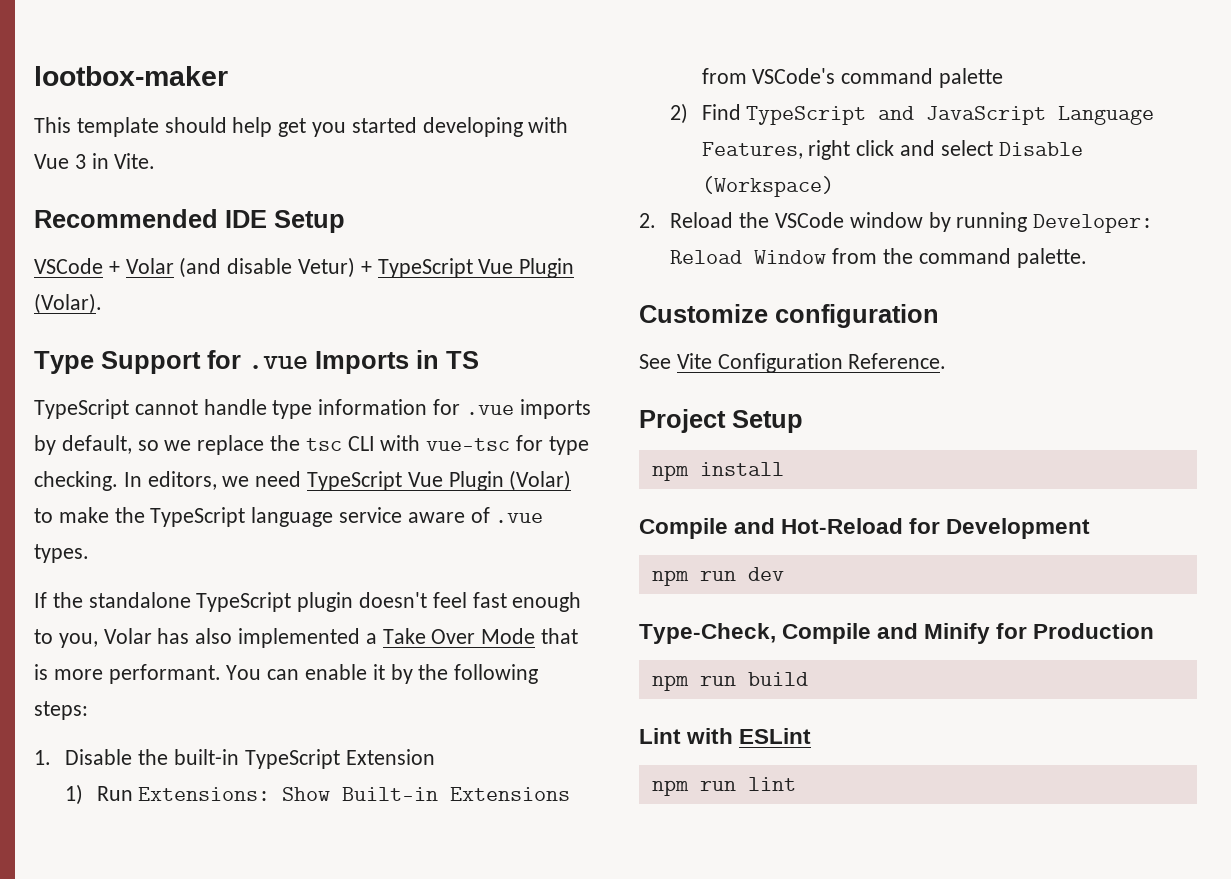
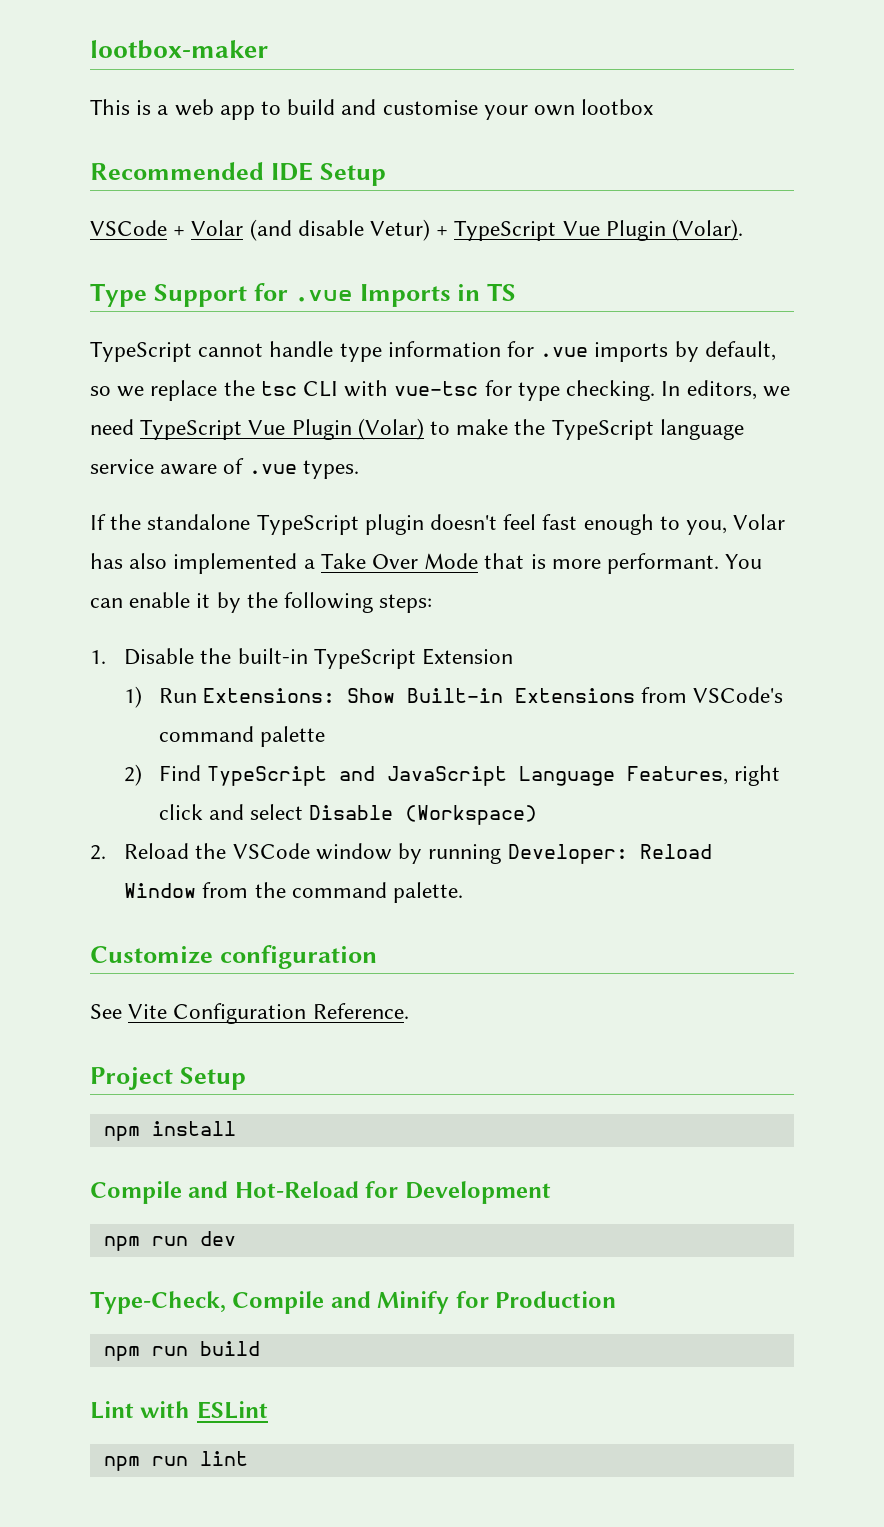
[76,117,569,137] [34,153,156,169] template should help get you started developing with Vue 3 in Vite. -> [136,99,654,120] is a web app to build and customise your own lootbox

